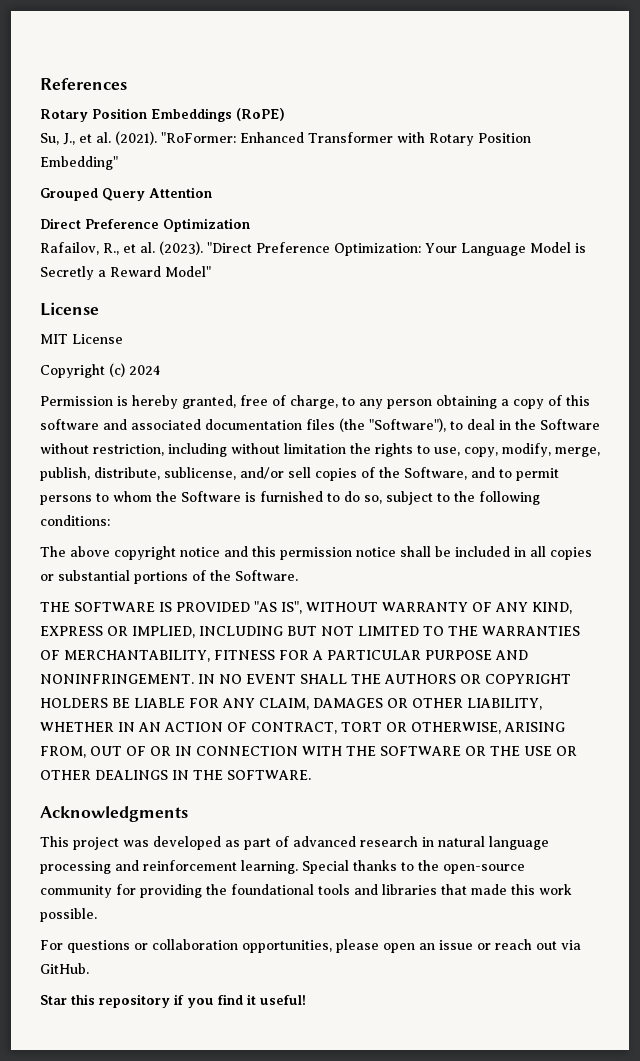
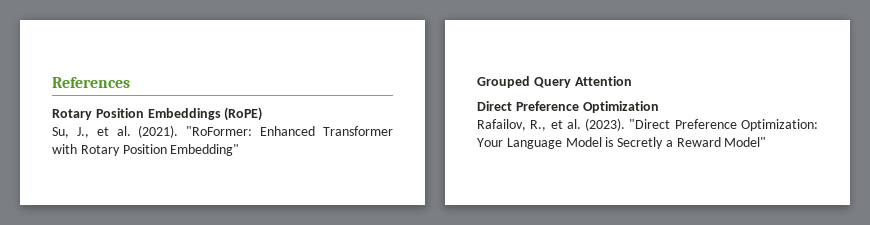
[40,302,99,316] [40,334,123,344] [40,363,160,378] [40,395,590,409] [40,418,600,432] [40,443,600,457] [40,467,559,481] [40,491,540,505] [40,515,110,526] [40,546,592,560] [40,570,298,584] [40,601,572,614] [40,626,580,638] [40,650,528,662] [40,674,571,684] [40,698,542,710] [40,722,565,734] [40,746,577,758] [40,770,311,780] [40,806,188,822] [40,836,549,850] [40,860,525,874] [40,884,572,898] [40,908,97,922] [40,939,581,953] [40,963,89,974] [40,994,306,1008] // License // MIT License // Copyright (c) 2024 // Permission is hereby granted, free of charge, to any person obtaining a copy of this software and associated documentation files (the "Software"), to deal in the Software without restriction, including without limitation the rights to use, copy, modify, merge, publish, distribute, sublicense, and/or sell copies of the Software, and to permit persons to whom the Software is furnished to do so, subject to the following conditions: // The above copyright notice and this permission notice shall be included in all copies or substantial portions of the Software. // THE SOFTWARE IS PROVIDED "AS IS", WITHOUT WARRANTY OF ANY KIND, EXPRESS OR IMPLIED, INCLUDING BUT NOT LIMITED TO THE WARRANTIES OF MERCHANTABILITY, FITNESS FOR A PARTICULAR PURPOSE AND NONINFRINGEMENT. IN NO EVENT SHALL THE AUTHORS OR COPYRIGHT HOLDERS BE LIABLE FOR ANY CLAIM, DAMAGES OR OTHER LIABILITY, WHETHER IN AN ACTION OF CONTRACT, TORT OR OTHERWISE, ARISING FROM, OUT OF OR IN CONNECTION WITH THE SOFTWARE OR THE USE OR OTHER DEALINGS IN THE SOFTWARE. // Acknowledgments // This project was developed as part of advanced research in natural language processing and reinforcement learning. Special thanks to the open-source community for providing the foundational tools and libraries that made this work possible. // For questions or collaboration opportunities, please open an issue or reach out via GitHub. // Star this repository if you find it useful! -> (767, 142) none

